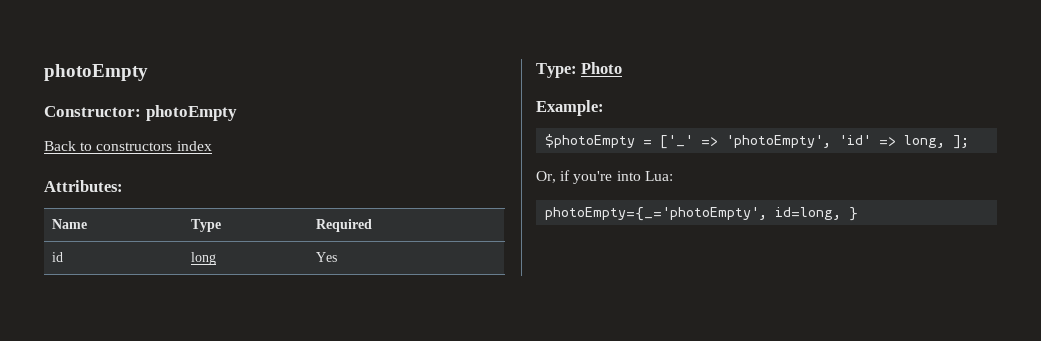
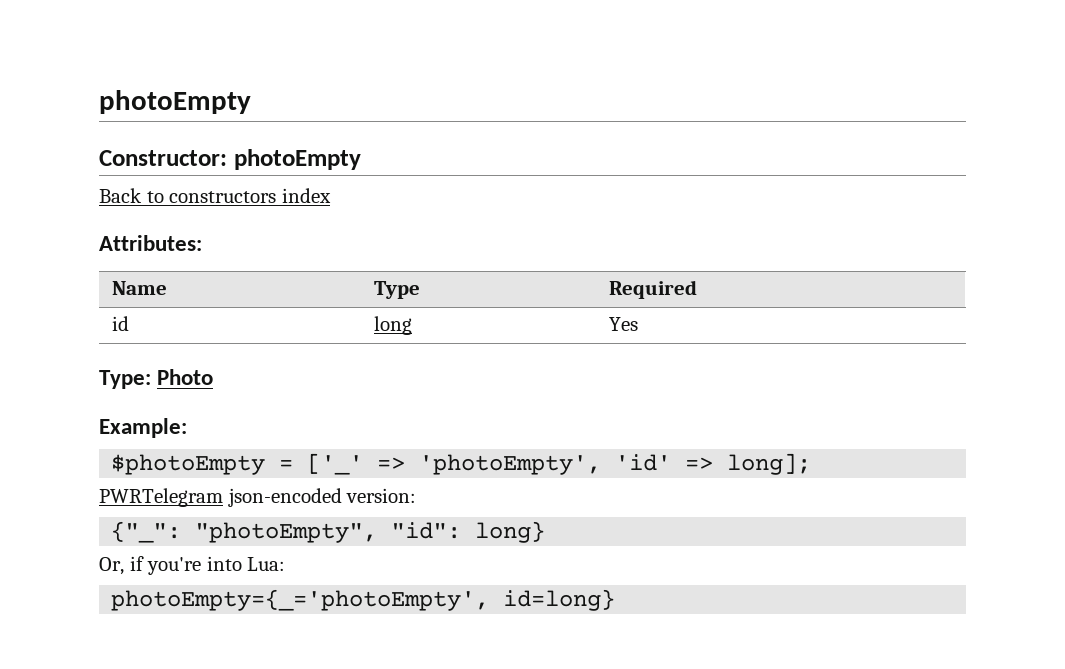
[904,135,970,149] long, ]; -> [727,453,812,475] [99,488,417,507] [111,521,546,543] long]; // PWRTelegram json-encoded version: // {"_": "photoEmpty", "id": long}
[775,207,859,221] id=long, } -> [503,589,616,611] id=long}

